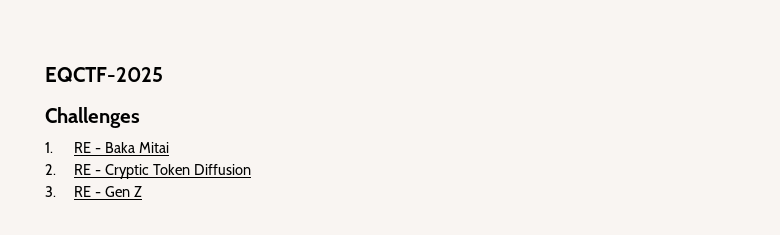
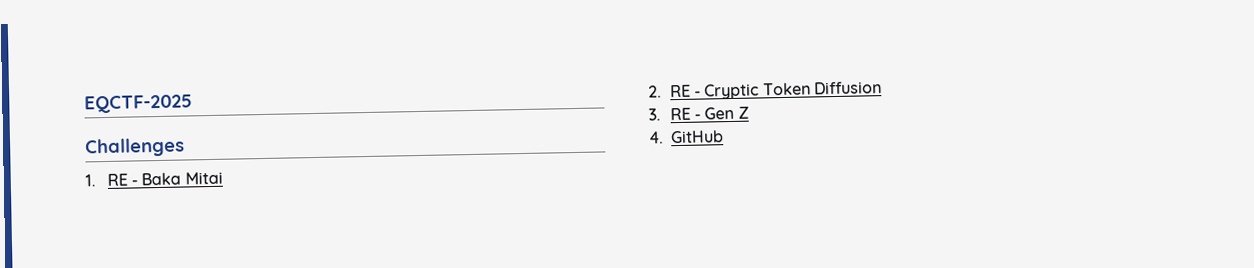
(142, 191) none -> [648,130,724,144] // 4. GitHub

